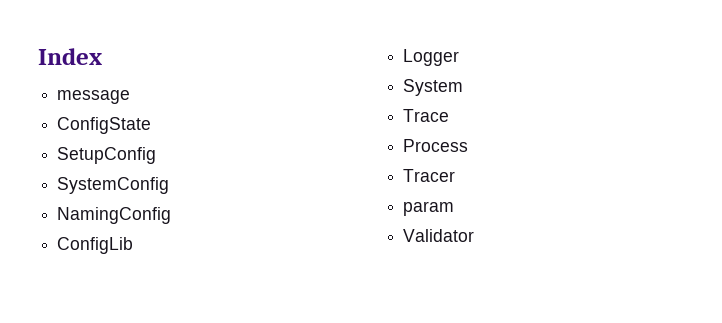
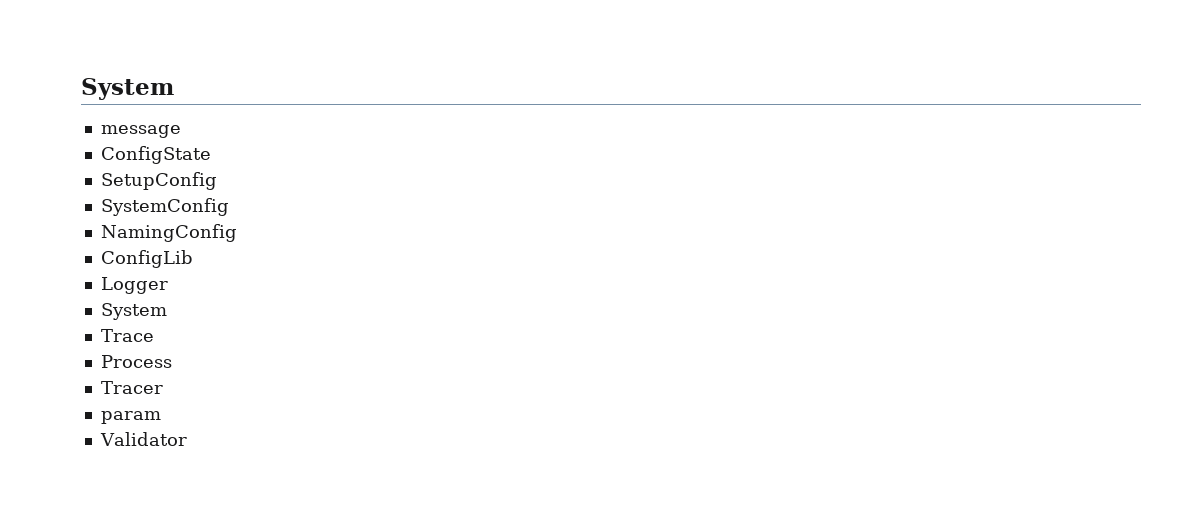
[38,48,102,65] Index -> [81,78,174,100] System

